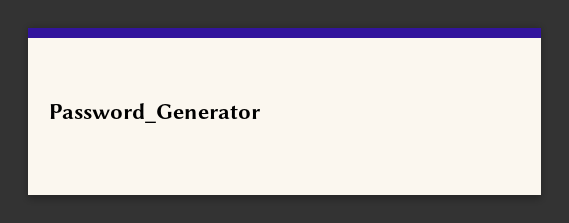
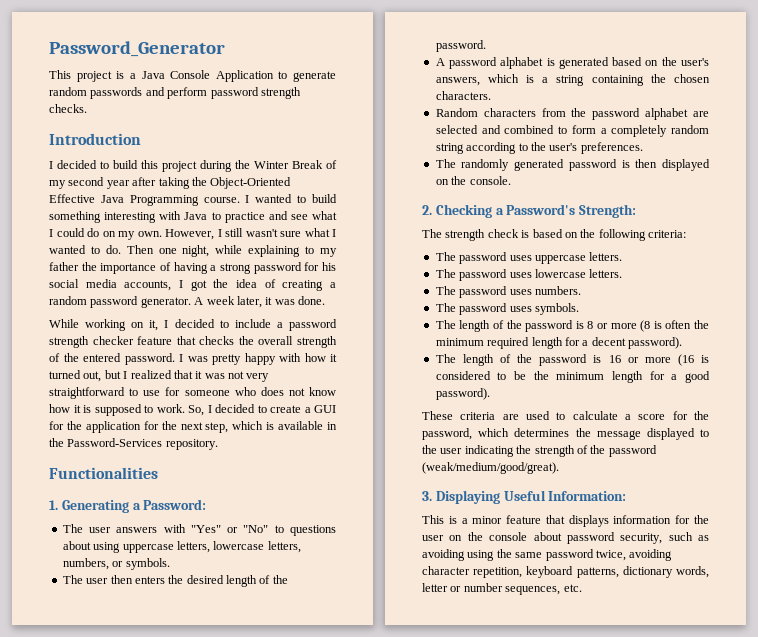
(261, 113) none -> [49,70,336,82] [49,87,301,99] [49,104,87,113] [49,133,141,145] [49,160,337,172] [49,177,292,189] [49,194,337,206] [49,211,337,223] [49,228,336,240] [49,245,337,257] [49,262,336,274] [49,279,336,291] [49,296,325,308] [49,319,337,331] [49,336,338,348] [49,353,337,365] [49,370,270,382] [49,387,336,399] [49,404,336,416] [49,421,337,433] [49,438,218,450] [49,467,158,479] [49,499,207,513] [62,524,336,536] [62,541,301,553] [62,558,170,570] [62,575,288,587] [435,40,486,52] [435,57,709,69] [435,74,710,86] [435,91,491,100] [435,108,709,120] [435,125,709,137] [435,142,643,154] [435,159,710,171] [435,176,511,185] [422,204,637,218] [422,229,686,241] [435,252,623,264] [435,269,623,281] [435,286,581,298] [435,303,579,315] [435,320,709,332] [435,337,682,349] [435,354,709,366] [435,371,710,383] [435,388,490,400] [422,411,709,420] [422,428,709,440] [422,445,657,457] [422,462,559,474] [422,490,627,504] [422,515,709,527] [422,532,709,544] [422,549,673,561] [422,566,709,578] [422,583,582,595] // This project is a Java Console Application to generate random passwords and perform password strength checks. // Introduction // I decided to build this project during the Winter Break of my second year after taking the Object-Oriented Effective Java Programming course. I wanted to build something interesting with Java to practice and see what I could do on my own. However, I still wasn't sure what I wanted to do. Then one night, while explaining to my father the importance of having a strong password for his social media accounts, I got the idea of creating a random password generator. A week later, it was done. // While working on it, I decided to include a password strength checker feature that checks the overall strength of the entered password. I was pretty happy with how it turned out, but I realized that it was not very straightforward to use for someone who does not know how it is supposed to work. So, I decided to create a GUI for the application for the next step, which is available in the Password-Services repository. // Functionalities // 1. Generating a Password: // The user answers with "Yes" or "No" to questions about using uppercase letters, lowercase letters, numbers, or symbols. // The user then enters the desired length of the password. // A password alphabet is generated based on the user's answers, which is a string containing the chosen characters. // Random characters from the password alphabet are selected and combined to form a completely random string according to the user's preferences. // The randomly generated password is then displayed on the console. // 2. Checking a Password's Strength: // The strength check is based on the following criteria: // The password uses uppercase letters. // The password uses lowercase letters. // The password uses numbers. // The password uses symbols. // The length of the password is 8 or more (8 is often the minimum required length for a decent password). // The length of the password is 16 or more (16 is considered to be the minimum length for a good password). // These criteria are used to calculate a score for the password, which determines the message displayed to the user indicating the strength of the password (weak/medium/good/great). // 3. Displaying Useful Information: // This is a minor feature that displays information for the user on the console about password security, such as avoiding using the same password twice, avoiding character repetition, keyboard patterns, dictionary words, letter or number sequences, etc.

